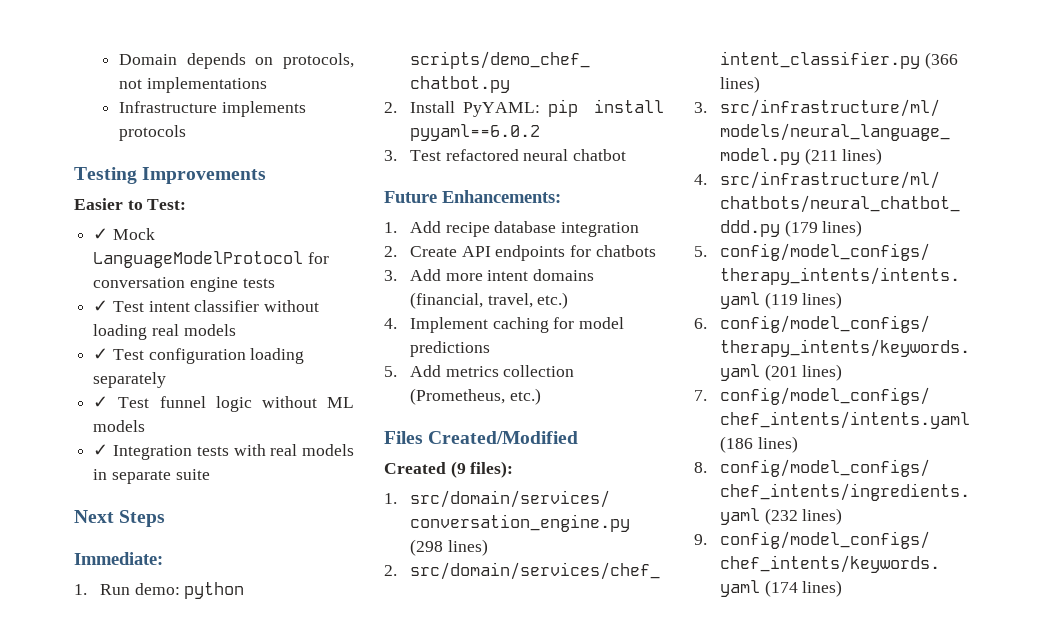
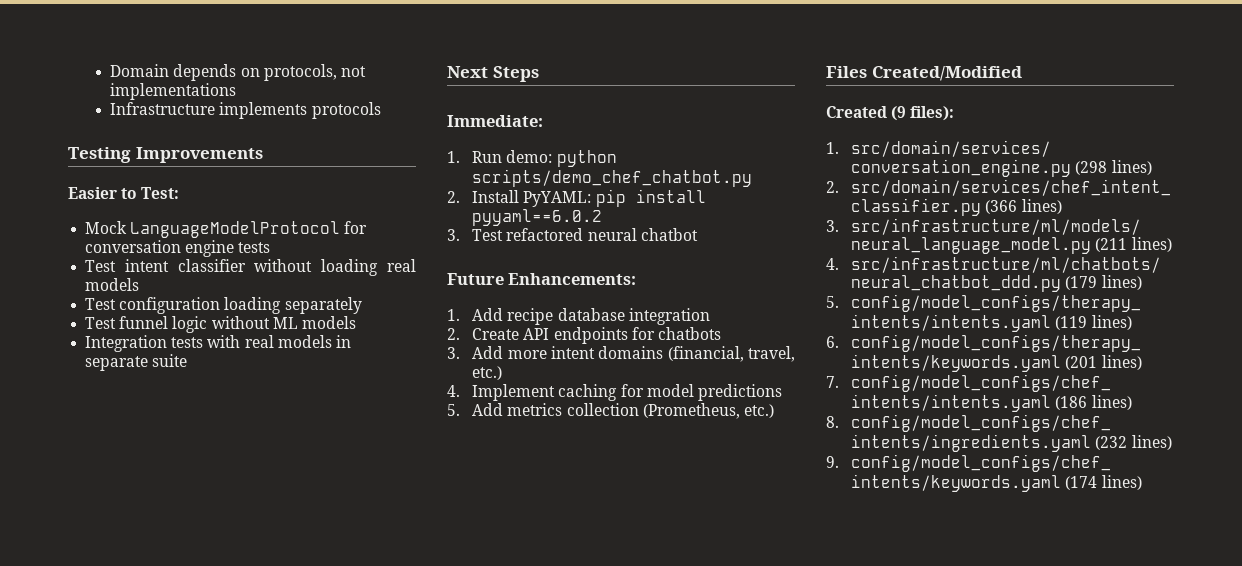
[93,228,109,240] ✓ -> (180, 193) none
[93,300,109,312] ✓ -> (271, 247) none
[93,348,109,360] ✓ -> (140, 284) none
[93,396,109,408] ✓ -> (362, 305) none
[93,444,109,456] ✓ -> (356, 322) none

